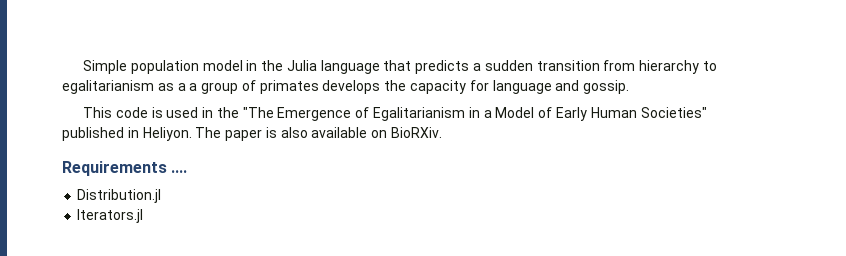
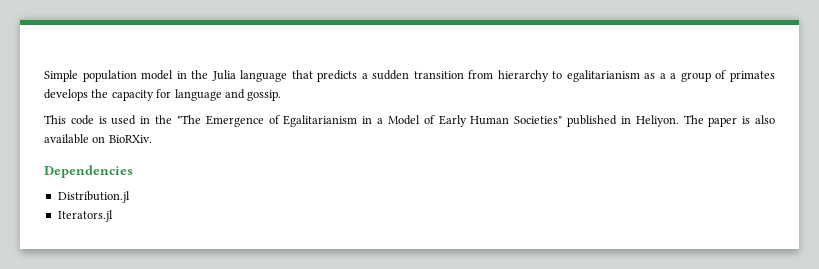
[62,161,188,176] Requirements .... -> [44,165,133,178] Dependencies

